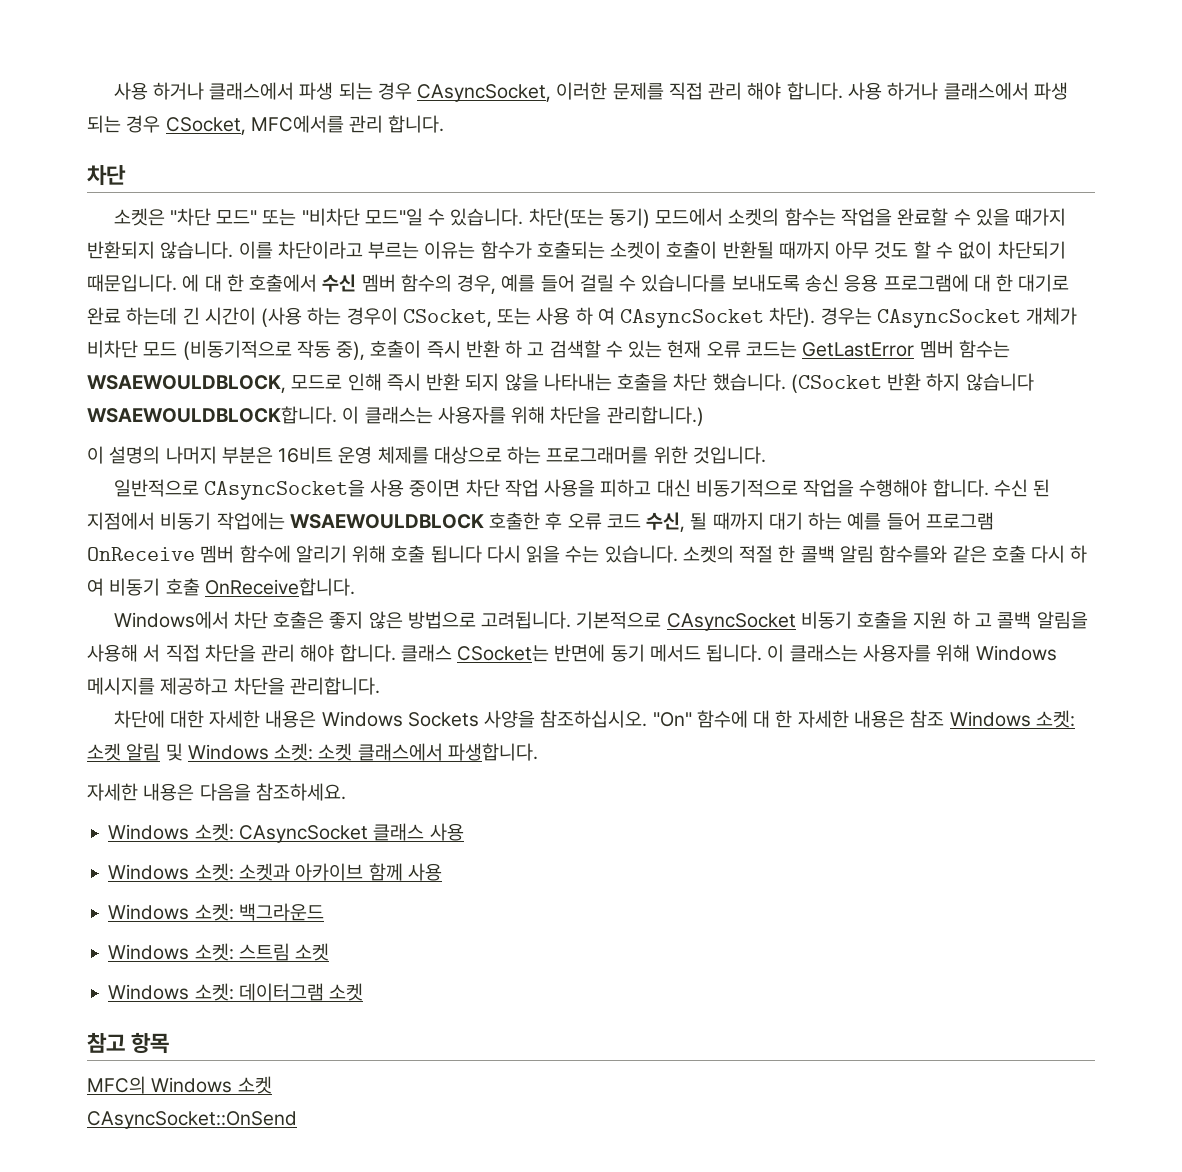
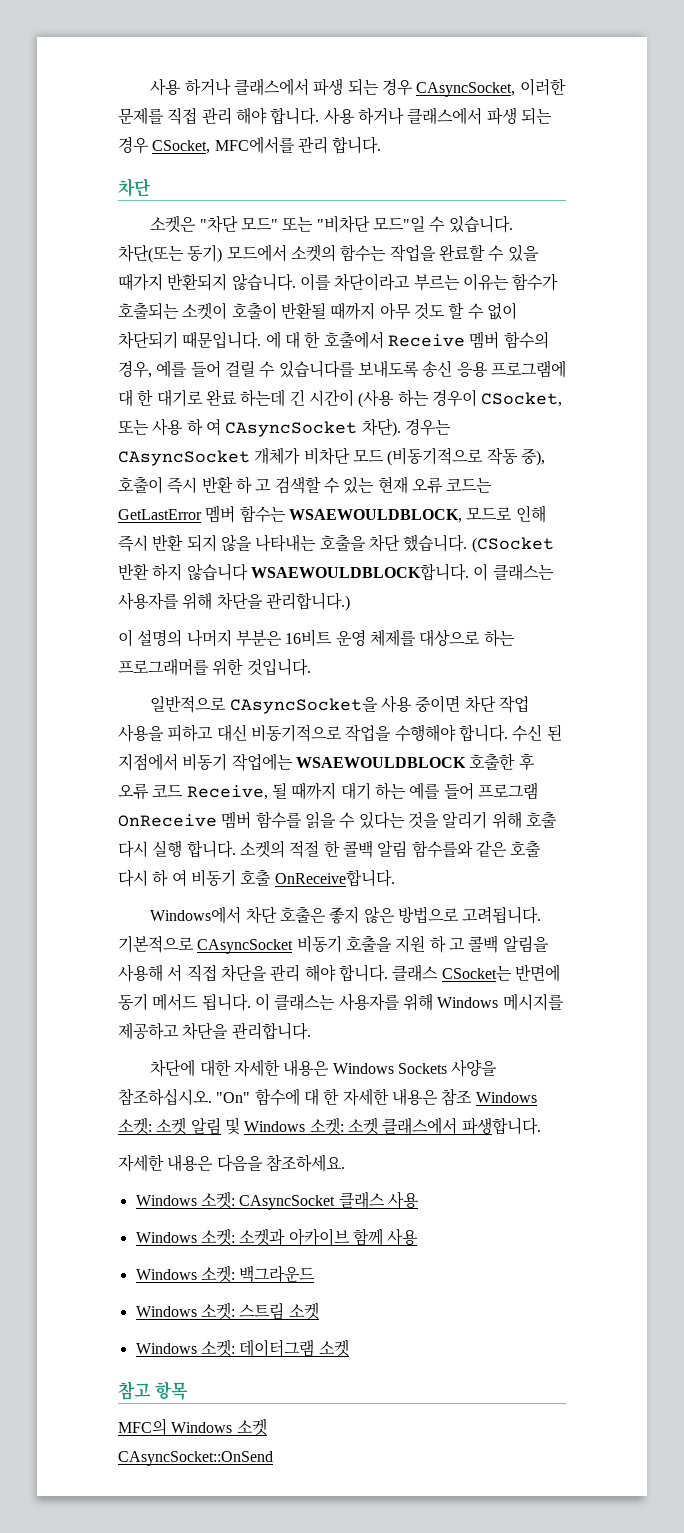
[322,274,357,292] 수신 -> [387,334,465,347] Receive
[646,512,686,532] 수신, -> [186,785,268,800] Receive,
[239,545,678,563] 함수에 알리기 위해 호출 됩니다 다시 읽을 수는 있습니다. -> [255,811,557,829] [118,840,236,858] 함수를 읽을 수 있다는 것을 알리기 위해 호출 다시 실행 합니다.

